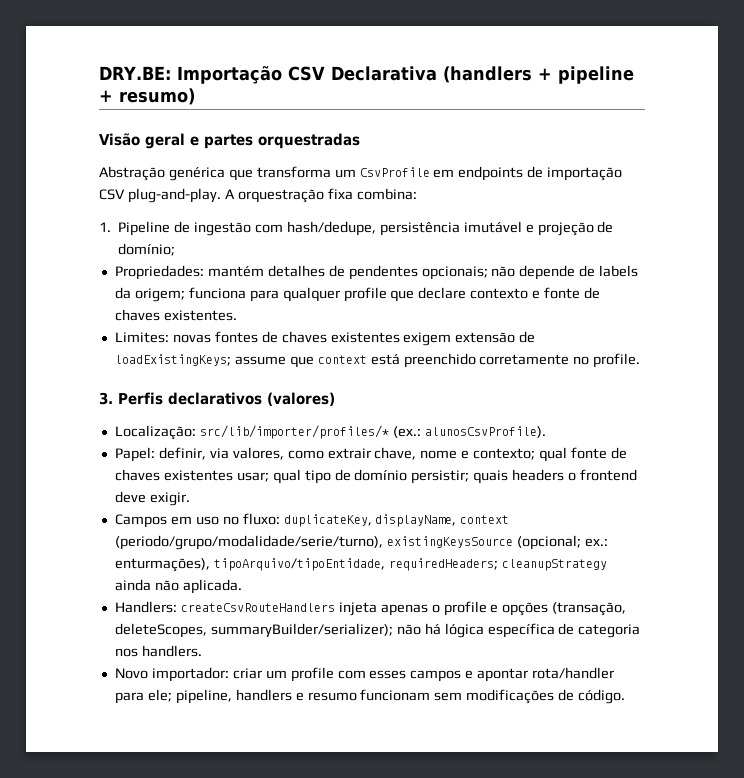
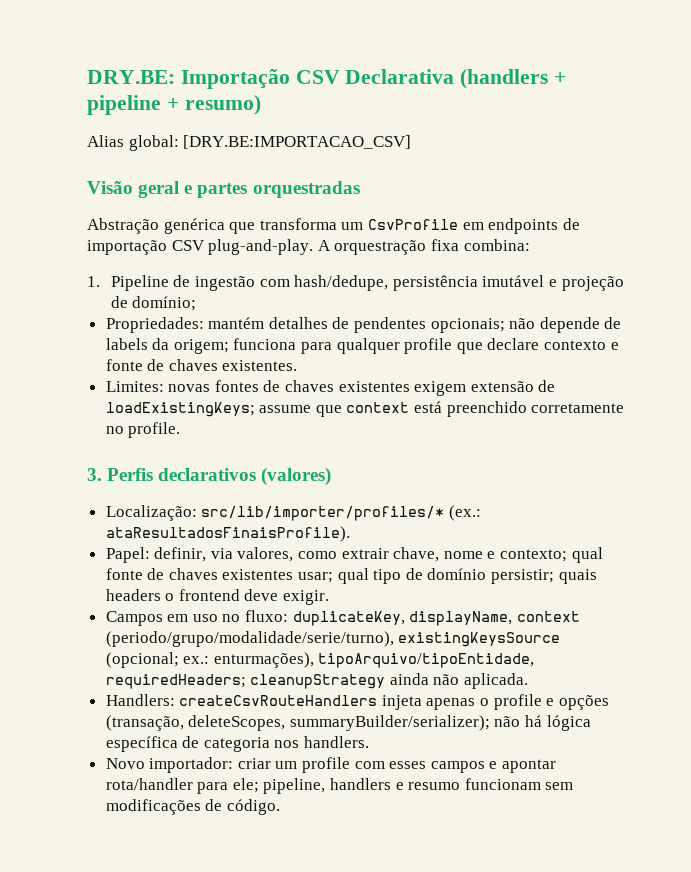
(195, 96) none -> [87,135,412,151] // Alias global: [DRY.BE:IMPORTACAO_CSV]
[424,426,546,438] alunosCsvProfile). -> [105,526,350,542] ataResultadosFinaisProfile).

